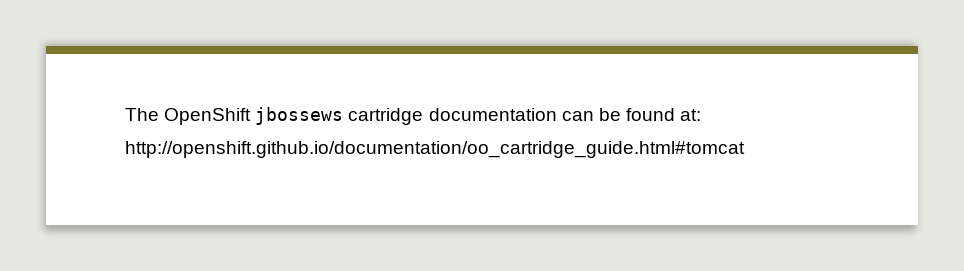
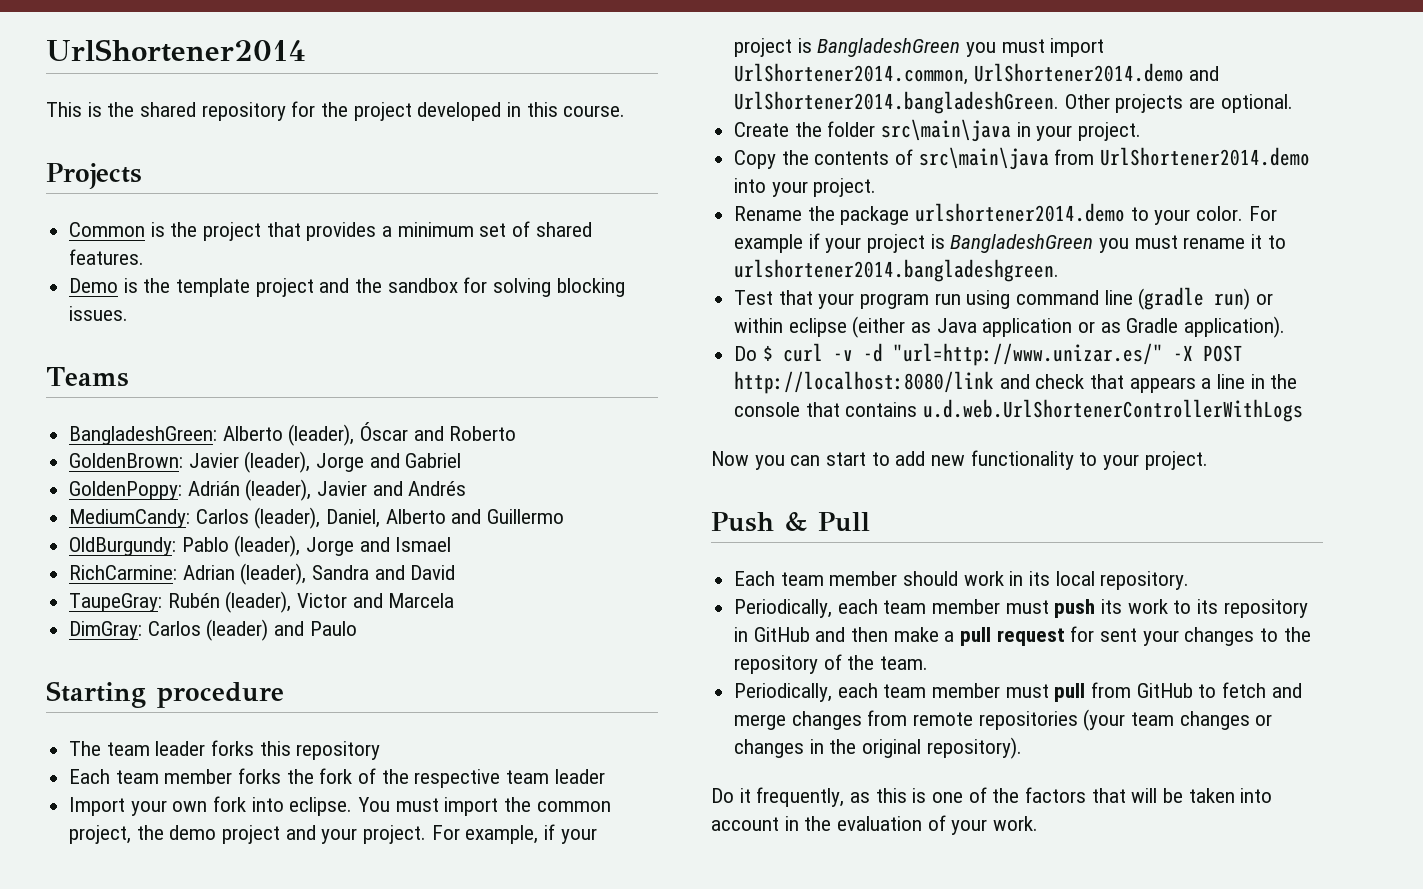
[125,107,702,125] [125,141,745,158] The OpenShift jbossews cartridge documentation can be found at: // http://openshift.github.io/documentation/oo_cartridge_guide.html#tomcat -> [46,39,306,62] [46,101,626,121] [46,163,142,189] [69,221,592,241] [69,249,145,265] [69,277,625,297] [69,306,129,321] [46,367,129,387] [69,422,517,446] [69,451,462,473] [69,479,467,501] [69,507,565,529] [69,535,452,557] [69,563,456,585] [69,591,455,613] [69,619,357,641] [46,681,284,708] [69,740,381,760] [69,768,605,788] [69,796,611,816] [69,824,597,844] [734,38,1105,57] [734,63,1220,85] [734,91,1293,114] [734,119,1142,142] [734,147,1311,170] [734,178,877,197] [734,203,1277,225] [734,233,1286,253] [734,259,1060,282] [734,287,1274,310] [734,316,1286,338] [734,343,1243,366] [734,371,1298,394] [734,399,1304,422] [711,450,1208,470] [711,512,870,532] [734,571,1190,590] [734,599,1308,618] [734,626,1311,646] [734,654,929,674] [734,682,1302,702] [734,709,1273,731] [734,737,1022,759] [711,787,1273,807] [711,815,1039,835] UrlShortener2014 // This is the shared repository for the project developed in this course. // Projects // Common is the project that provides a minimum set of shared features. // Demo is the template project and the sandbox for solving blocking issues. // Teams // BangladeshGreen: Alberto (leader), Óscar and Roberto // GoldenBrown: Javier (leader), Jorge and Gabriel // GoldenPoppy: Adrián (leader), Javier and Andrés // MediumCandy: Carlos (leader), Daniel, Alberto and Guillermo // OldBurgundy: Pablo (leader), Jorge and Ismael // RichCarmine: Adrian (leader), Sandra and David // TaupeGray: Rubén (leader), Victor and Marcela // DimGray: Carlos (leader) and Paulo // Starting procedure // The team leader forks this repository // Each team member forks the fork of the respective team leader // Import your own fork into eclipse. You must import the common project, the demo project and your project. For example, if your project is BangladeshGreen you must import UrlShortener2014.common, UrlShortener2014.demo and UrlShortener2014.bangladeshGreen. Other projects are optional. // Create the folder src\main\java in your project. // Copy the contents of src\main\java from UrlShortener2014.demo into your project. // Rename the package urlshortener2014.demo to your color. For example if your project is BangladeshGreen you must rename it to urlshortener2014.bangladeshgreen. // Test that your program run using command line (gradle run) or within eclipse (either as Java application or as Gradle application). // Do $ curl -v -d "url=http://www.unizar.es/" -X POST http://localhost:8080/link and check that appears a line in the console that contains u.d.web.UrlShortenerControllerWithLogs // Now you can start to add new functionality to your project. // Push & Pull // Each team member should work in its local repository. // Periodically, each team member must push its work to its repository in GitHub and then make a pull request for sent your changes to the repository of the team. // Periodically, each team member must pull from GitHub to fetch and merge changes from remote repositories (your team changes or changes in the original repository). // Do it frequently, as this is one of the factors that will be taken into account in the evaluation of your work.

